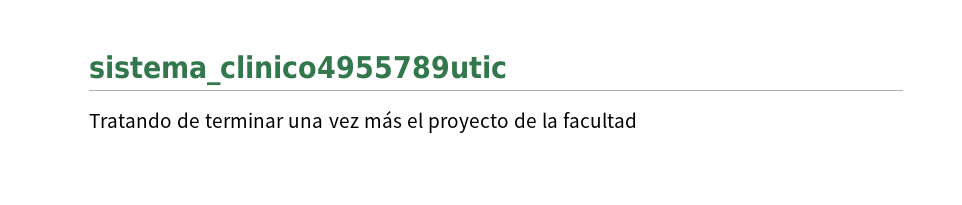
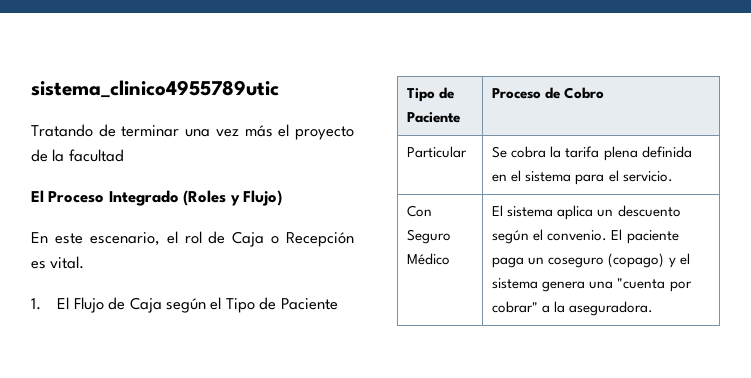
(638, 120) none -> [31,190,283,206] [31,231,354,247] [31,256,85,269] [31,297,338,313] [407,87,455,102] [407,112,461,123] [492,87,605,99] [407,146,468,158] [492,146,692,161] [492,170,673,185] [407,205,433,217] [407,229,452,244] [407,253,451,265] [492,205,681,220] [492,229,679,244] [492,253,690,268] [492,278,692,292] [492,301,654,316] // El Proceso Integrado (Roles y Flujo) // En este escenario, el rol de Caja o Recepción es vital. // 1. El Flujo de Caja según el Tipo de Paciente // Tipo de Paciente | Proceso de Cobro // Particular | Se cobra la tarifa plena definida en el sistema para el servicio. // Con Seguro Médico | El sistema aplica un descuento según el convenio. El paciente paga un coseguro (copago) y el sistema genera una "cuenta por cobrar" a la aseguradora.

